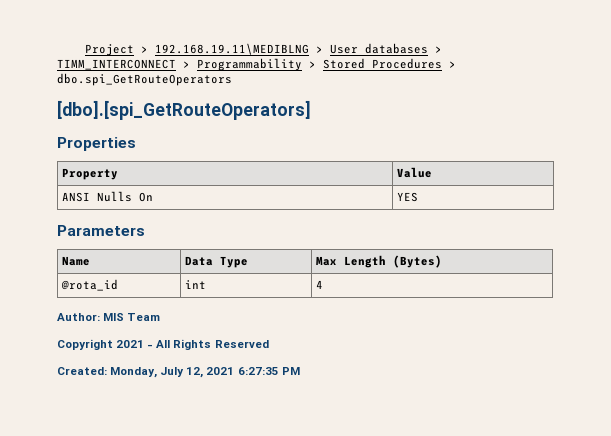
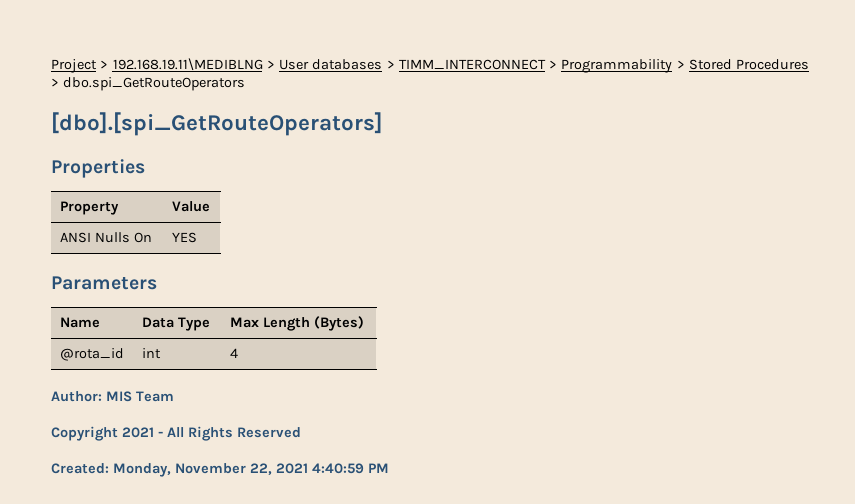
[160,367,279,378] July 12, 2021 6:27:35 -> [175,463,364,475] November 22, 2021 4:40:59

